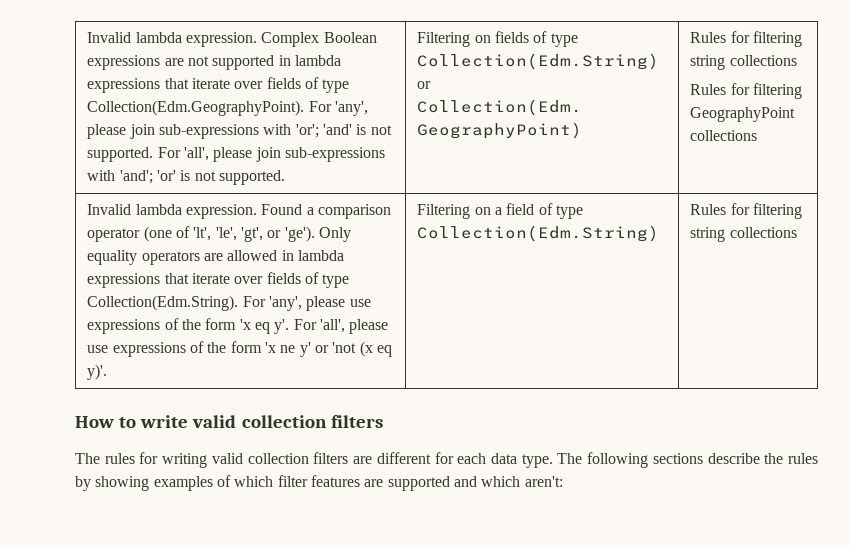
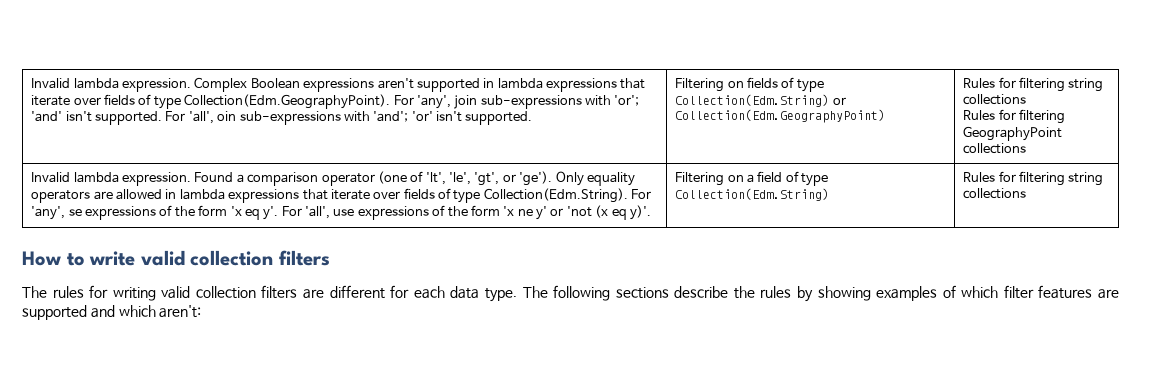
[164,56,210,66] are not -> [377,78,414,89] aren't
[87,124,127,139] please -> (451, 102) none
[356,124,392,135] is not -> [65,111,92,122] isn't
[213,147,281,162] please join -> [217,111,237,121] oin
[180,170,216,181] is not -> [436,111,463,122] isn't
[306,296,371,311] please use -> [68,209,82,216] se
[349,319,389,334] please -> (331, 212) none

